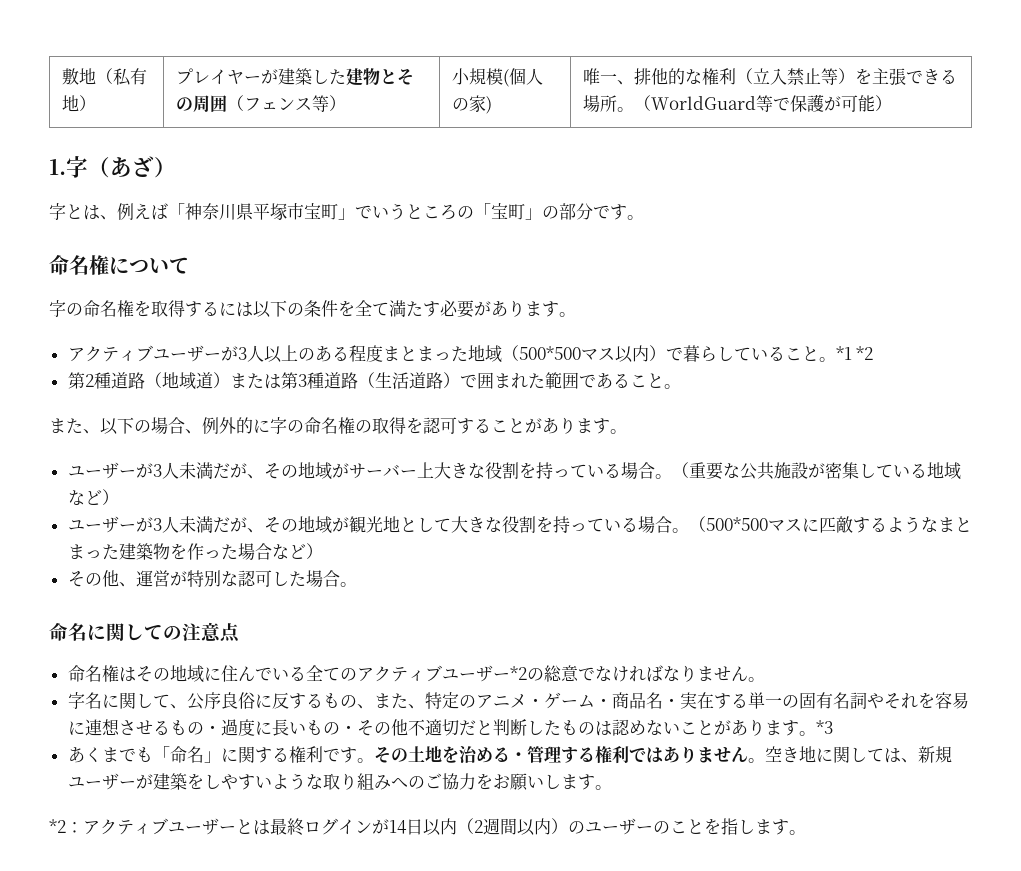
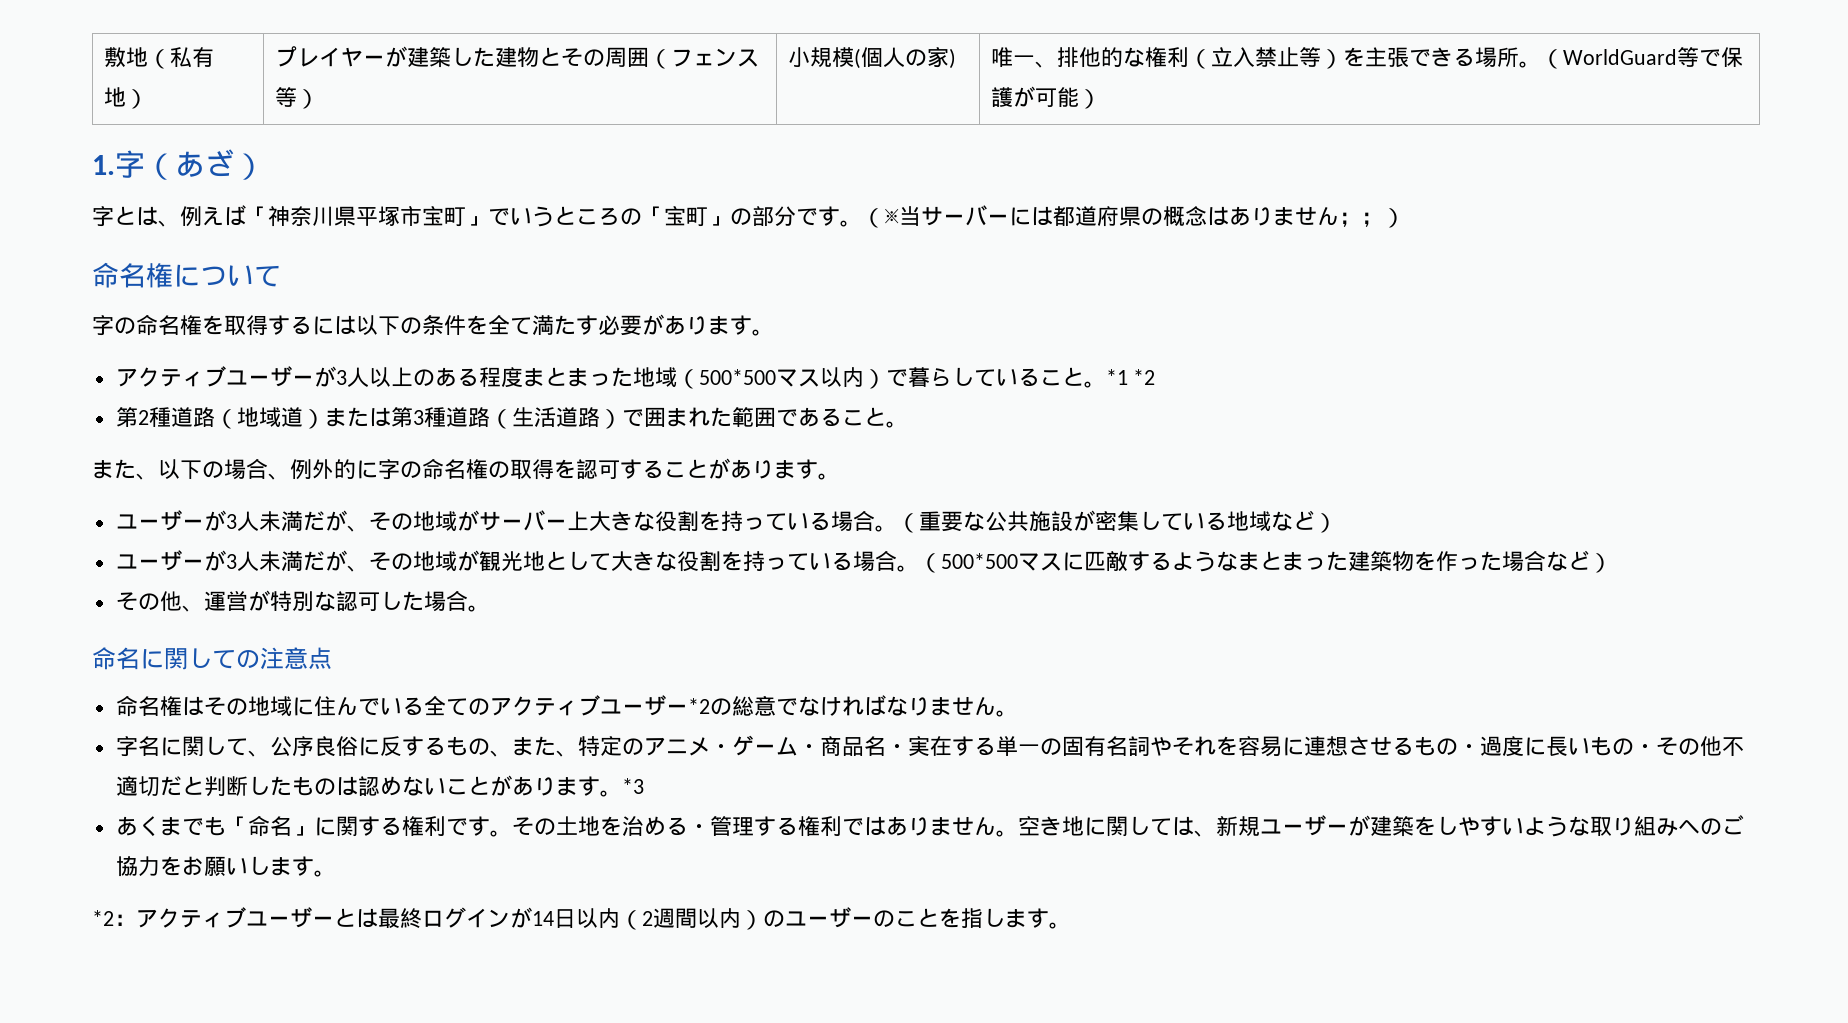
(644, 217) none -> [862,205,1405,228] （※当サーバーには都道府県の概念はありません；；）

